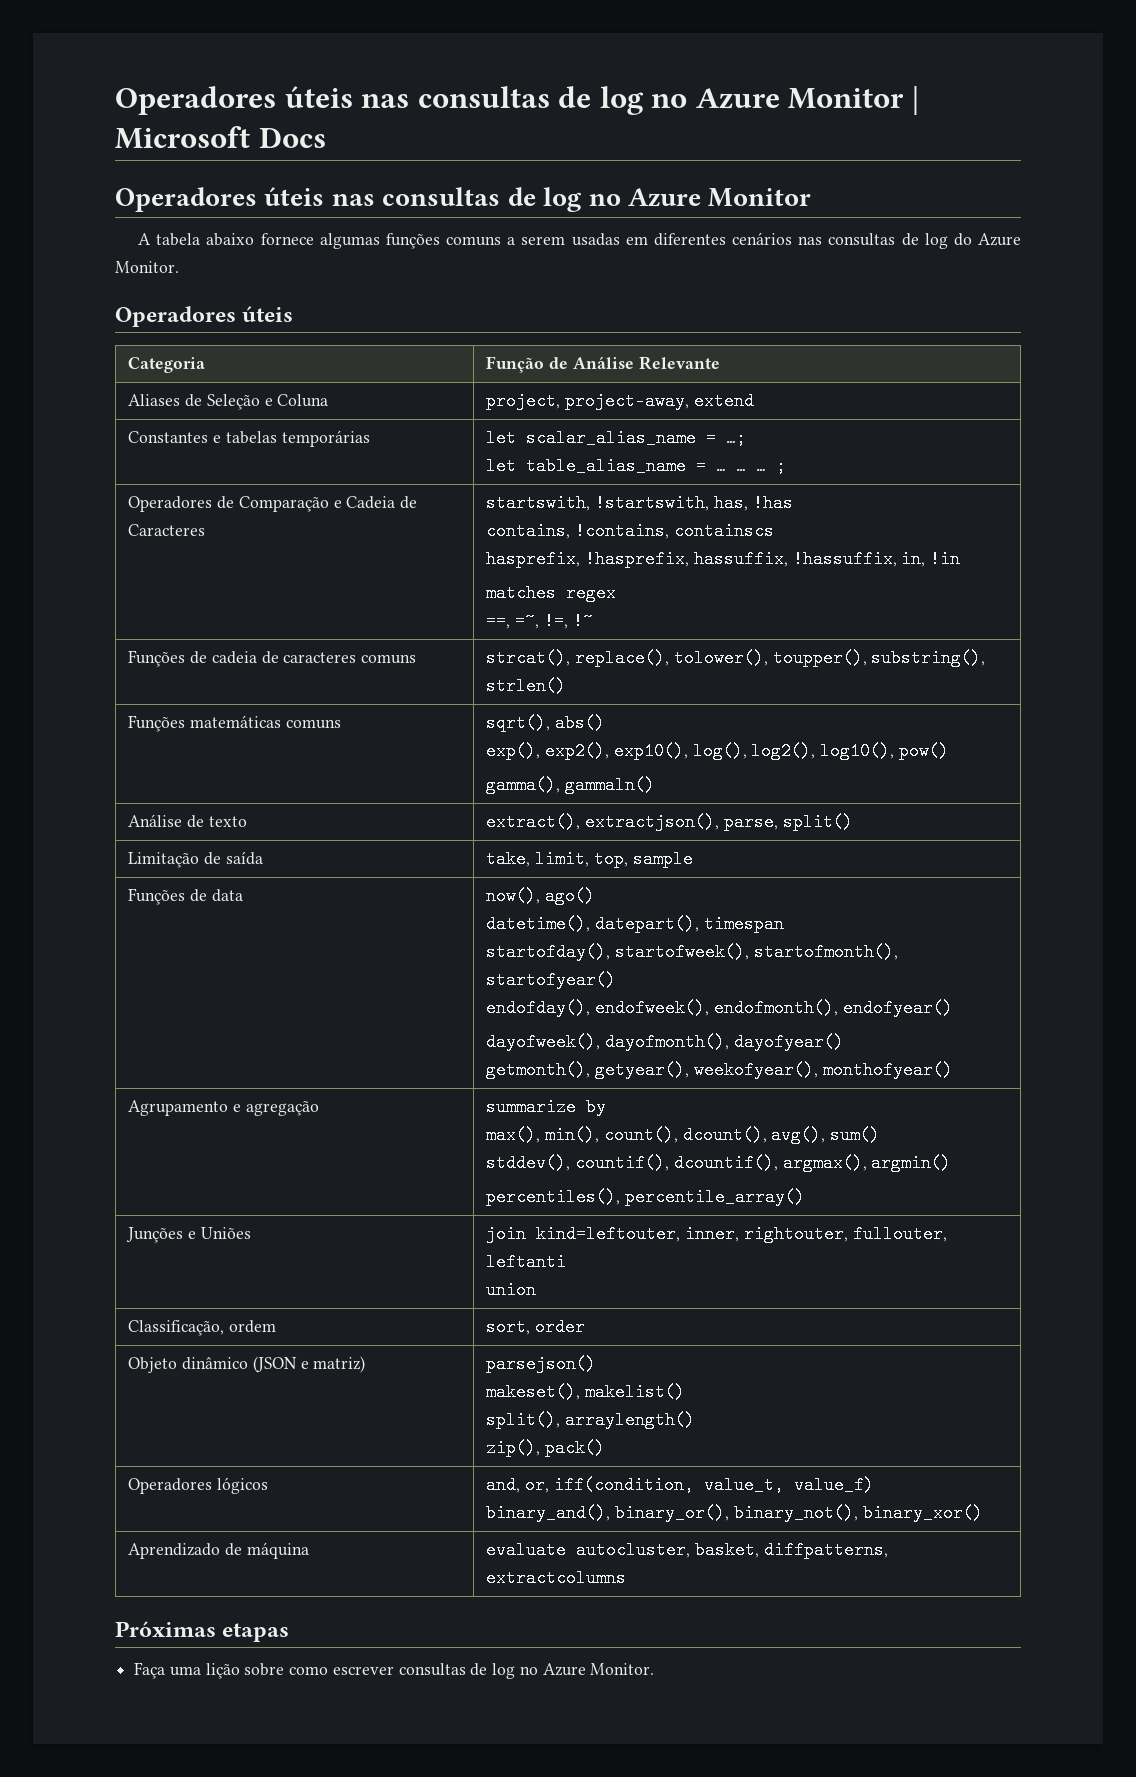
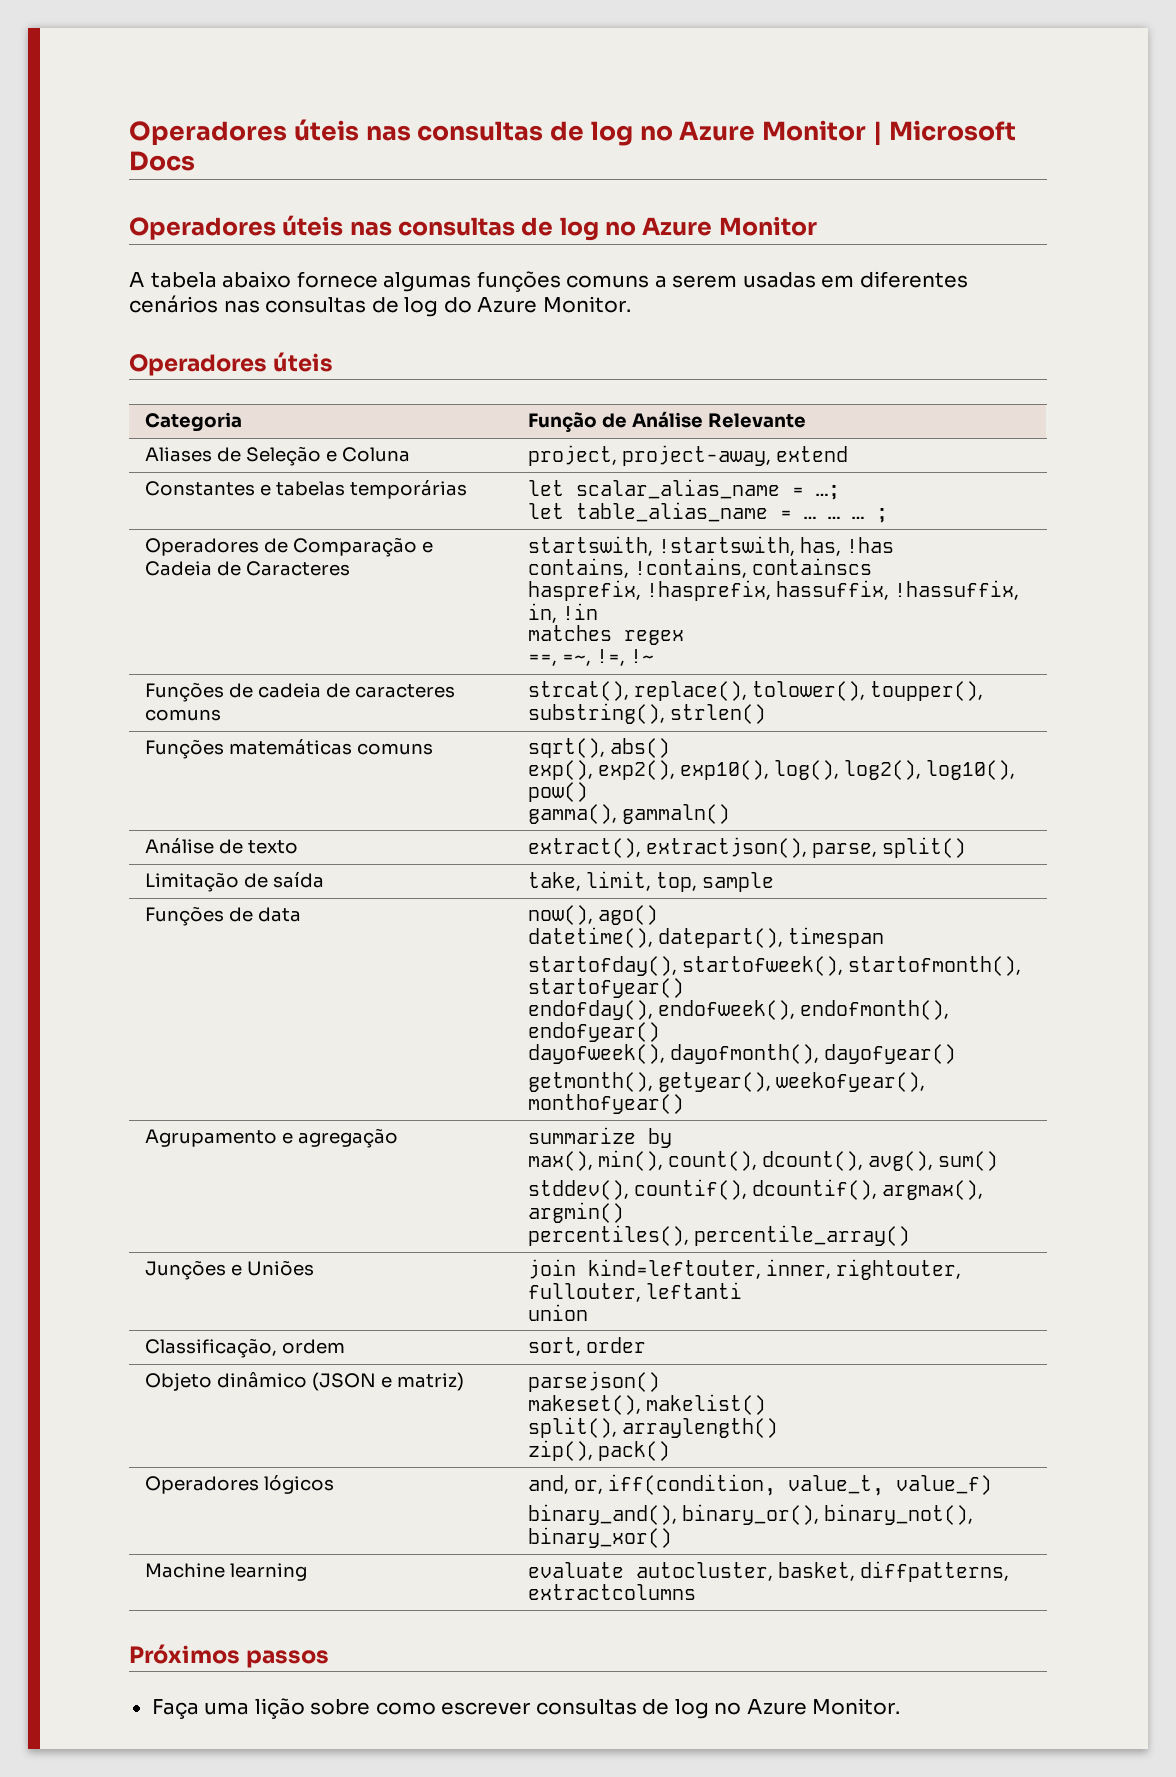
[128,1542,309,1559] Aprendizado de máquina -> [144,1563,307,1581] Machine learning
[115,1621,290,1642] Próximas etapas -> [129,1644,330,1668] Próximos passos

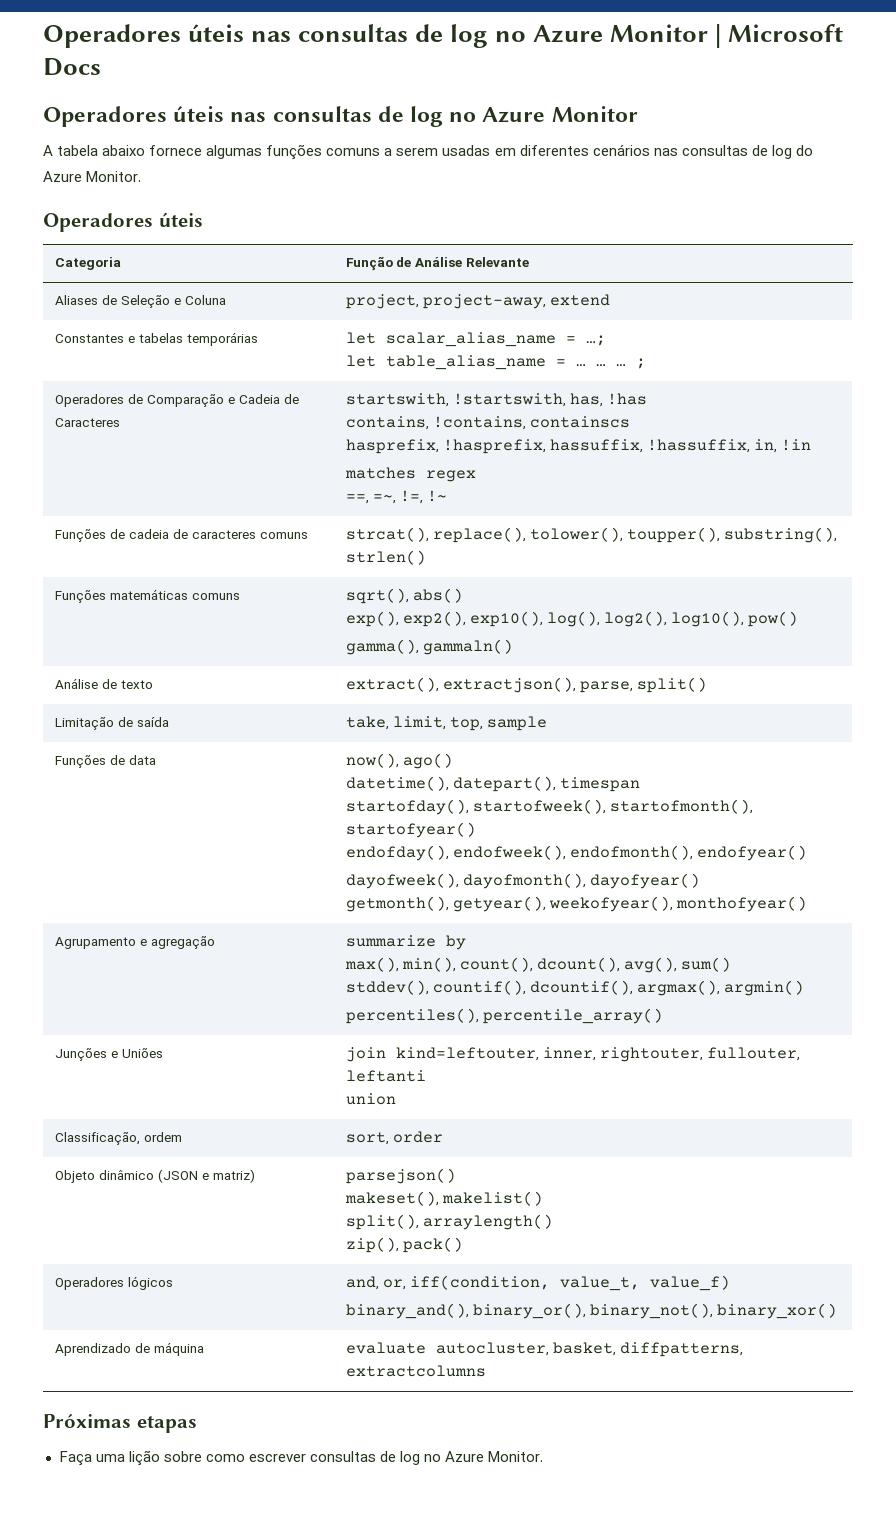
[144,1563,307,1581] Machine learning -> [54,1342,204,1356] Aprendizado de máquina
[129,1644,330,1668] Próximos passos -> [43,1414,197,1433] Próximas etapas

